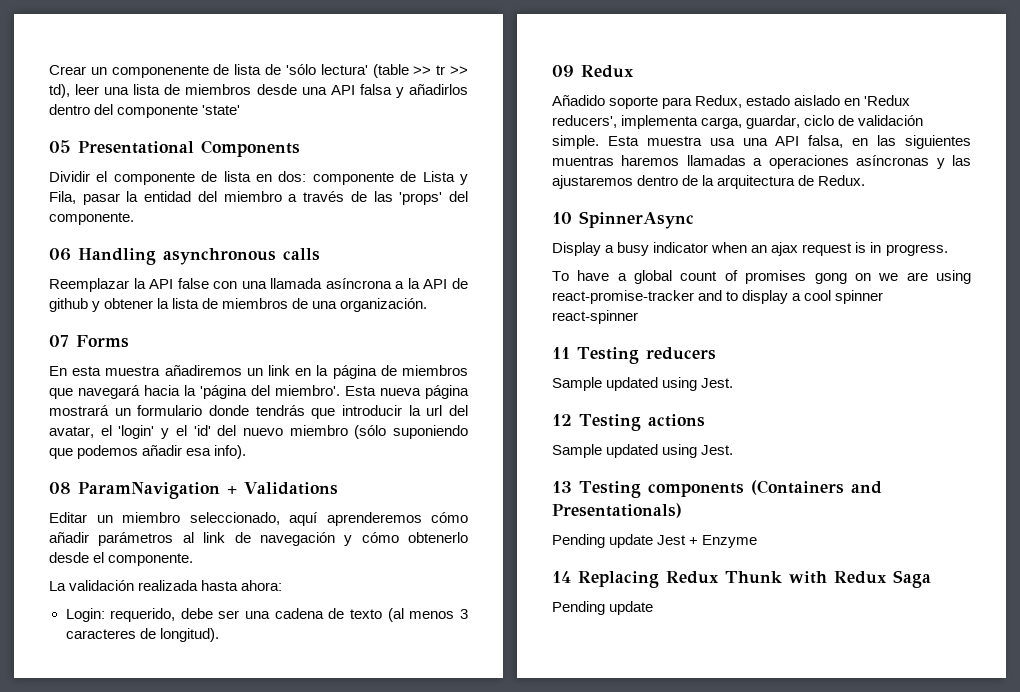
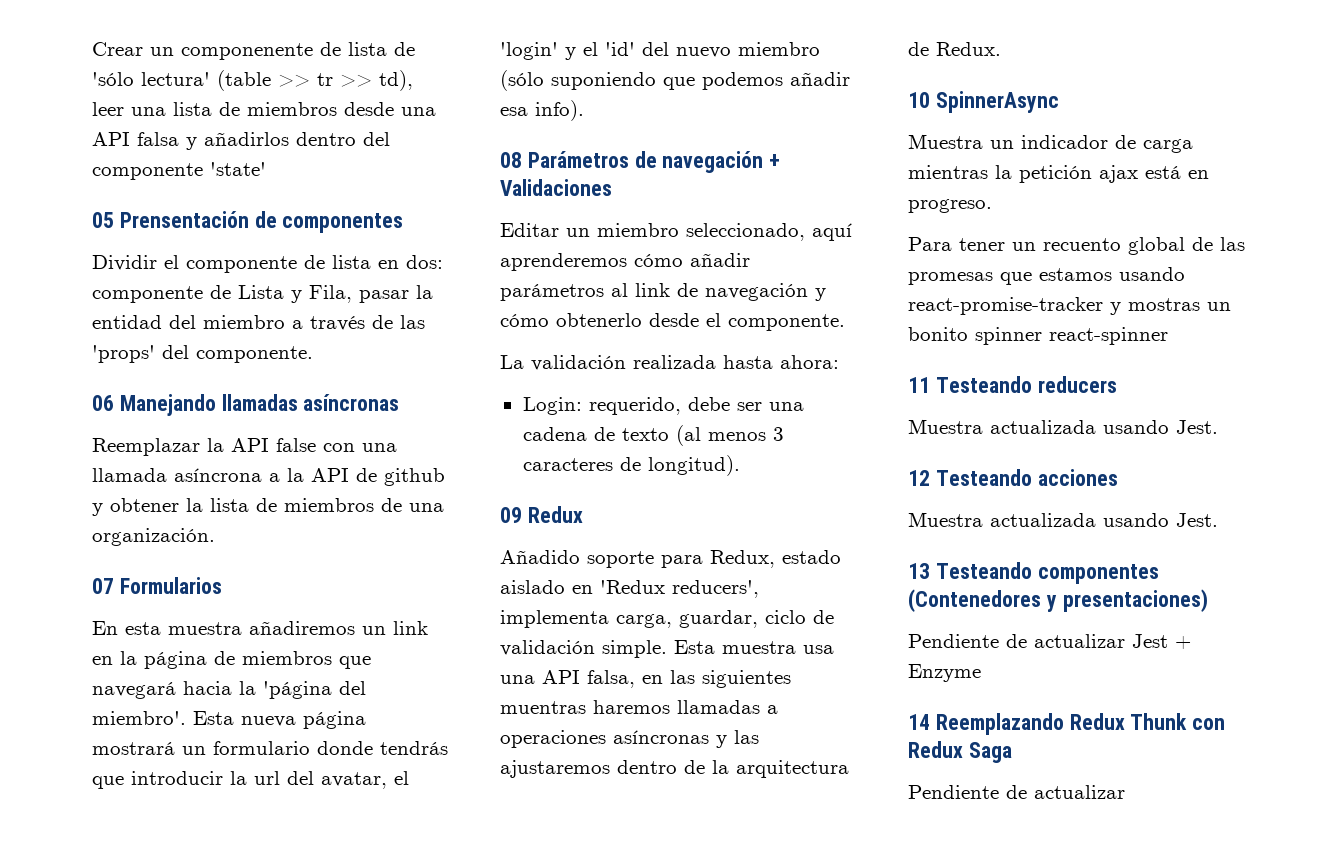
[78,140,300,157] Presentational Components -> [119,211,404,233] Prensentación de componentes
[78,248,320,265] Handling asynchronous calls -> [119,394,400,416] Manejando llamadas asíncronas
[76,335,129,348] Forms -> [119,577,222,594] Formularios
[78,482,338,499] ParamNavigation + Validations -> [527,151,781,173] [500,179,612,196] Parámetros de navegación + Validaciones
[552,242,948,256] [552,270,971,284] [552,290,832,304] Display a busy indicator when an ajax request is in progress. // To have a global count of promises gong on we are using react-promise-tracker and to display a cool -> [908,134,1193,153] [908,165,1209,183] [908,199,992,213] [908,237,1245,255] [908,267,1185,285] [908,297,1231,315] [908,327,968,341] Muestra un indicador de carga mientras la petición ajax está en progreso. // Para tener un recuento global de las promesas que estamos usando react-promise-tracker y mostras un bonito
[577,347,639,364] Testing -> [935,376,1032,393] Testeando
[552,377,698,391] Sample updated using -> [908,419,1169,434] Muestra actualizada usando
[579,414,705,431] [552,444,734,458] [552,480,882,498] [552,503,682,518] [552,534,654,548] Testing actions // Sample updated using Jest. // 13 Testing components (Containers and Presentationals) // Pending update -> [935,469,1118,486] [908,512,1218,527] [908,562,1159,584] [908,589,1208,612] [908,634,1125,648] Testeando acciones // Muestra actualizada usando Jest. // 13 Testeando componentes (Contenedores y presentaciones) // Pendiente de actualizar
[578,571,659,588] Replacing -> [935,713,1064,735] Reemplazando
[789,571,827,584] with -> [1192,718,1226,730] con
[552,601,654,615] Pending update -> [908,785,1125,799] Pendiente de actualizar

